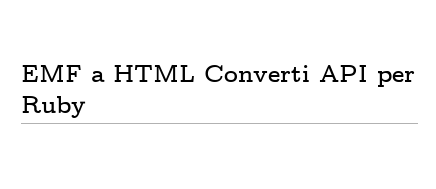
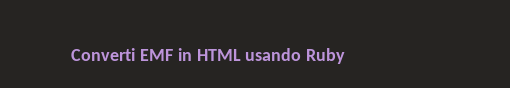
[21,64,415,87] EMF a HTML Converti API per -> [71,48,302,61] Converti EMF in HTML usando

